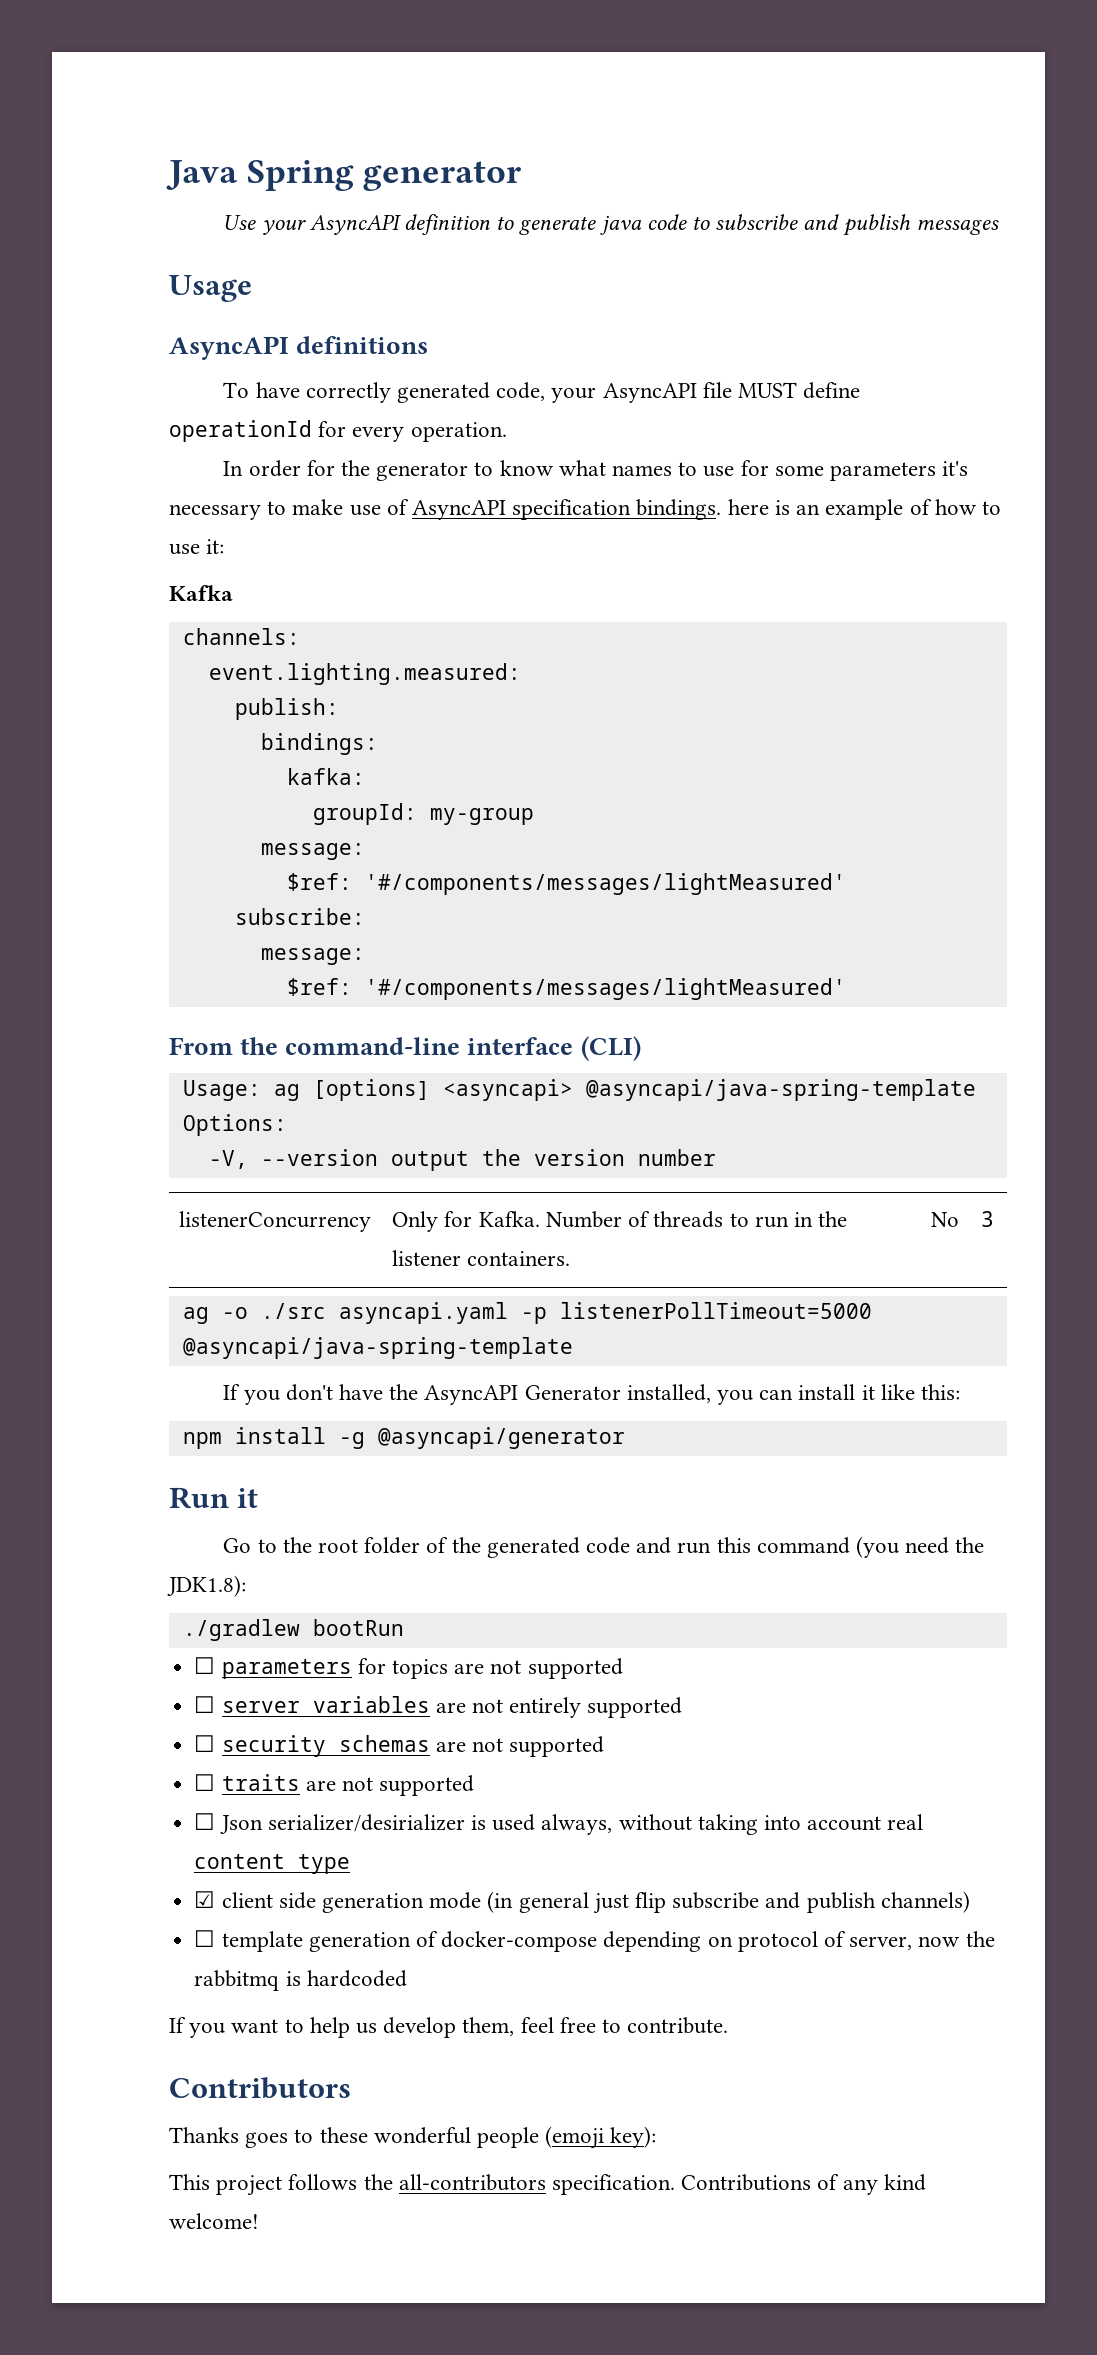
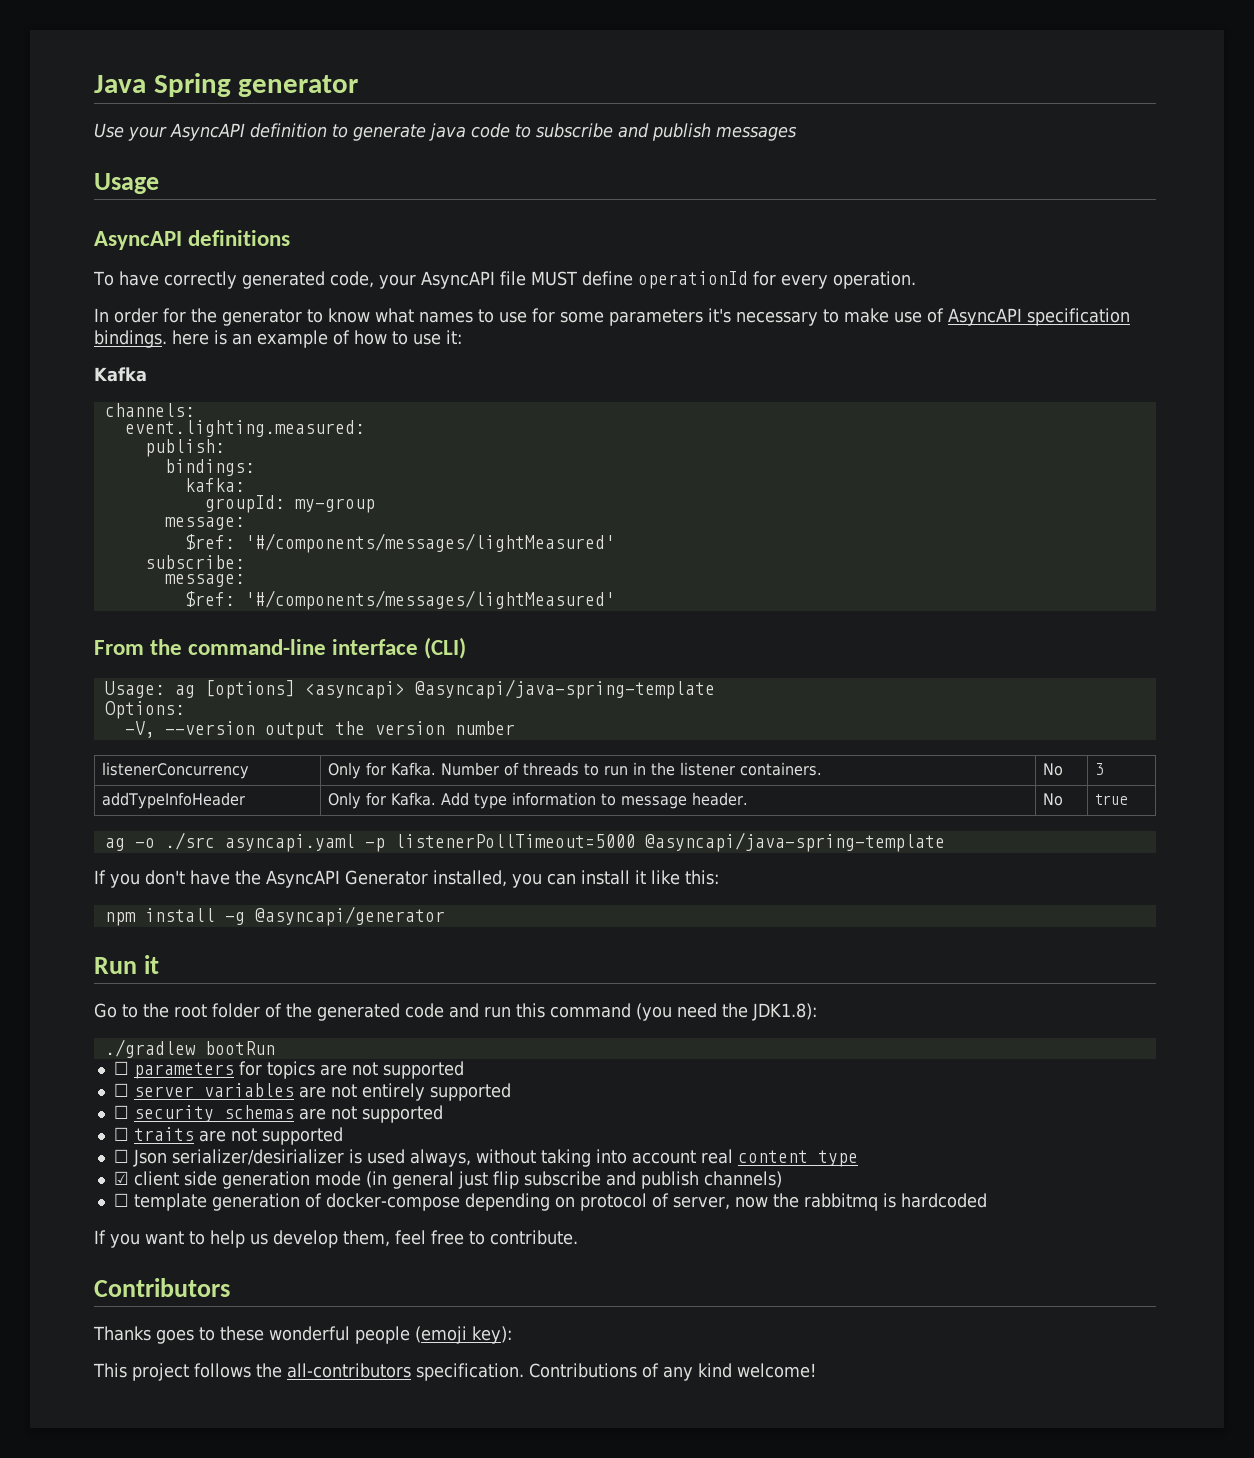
(995, 1219) none -> [102,792,246,809] [328,792,749,809] [1043,793,1064,806] [1095,794,1128,805] // addTypeInfoHeader | Only for Kafka. Add type information to message header. | No | true

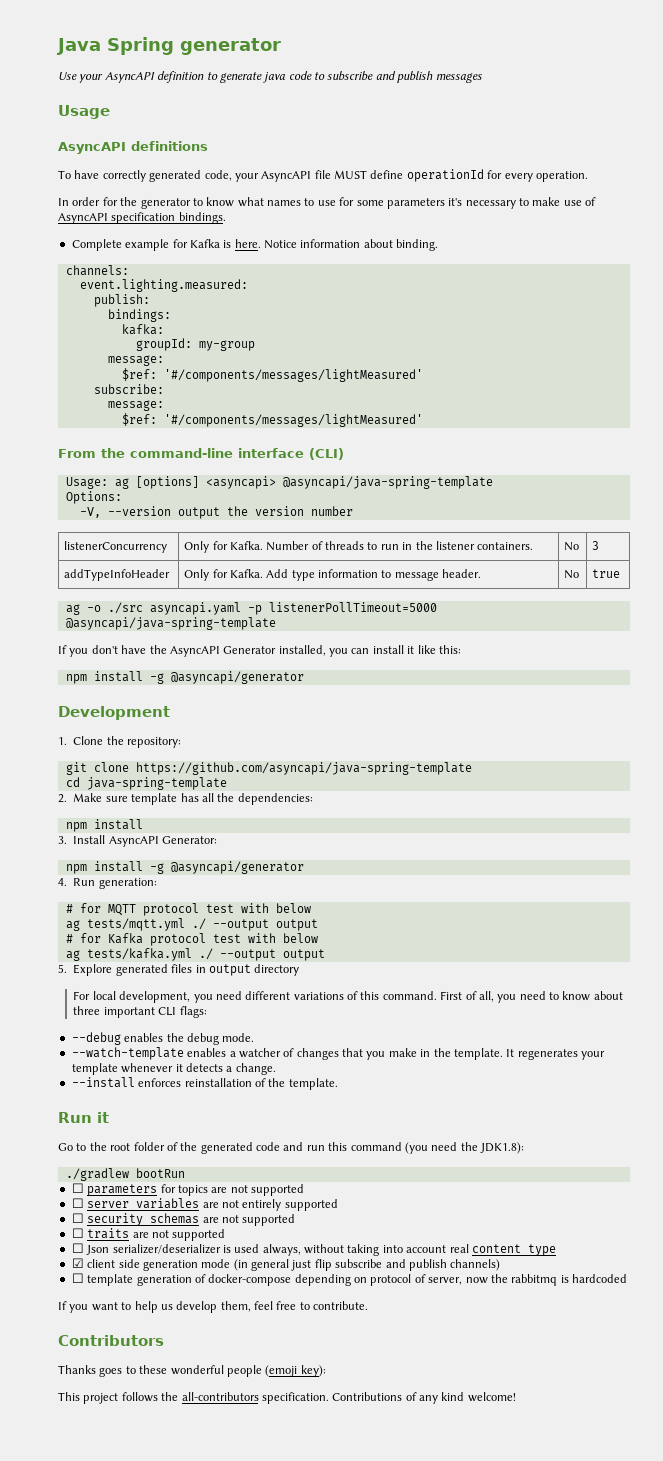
[172,330,462,348] [94,367,147,382] here is an example of how to use it: // Kafka -> [71,239,439,251] // Complete example for Kafka is here. Notice information about binding.
(445, 916) none -> [58,706,170,720] [58,736,182,748] [65,762,472,775] [65,777,227,790] [58,793,313,805] [65,819,143,832] [58,835,218,847] [65,861,304,874] [58,878,157,889] [65,903,311,916] [65,918,318,931] [65,933,318,946] [65,948,325,961] [58,964,300,976] [73,991,623,1003] [73,1006,207,1018] [71,1032,255,1045] [71,1047,605,1060] [71,1063,276,1075] [71,1077,338,1090] // Development // 1. Clone the repository: // git clone https://github.com/asyncapi/java-spring-template // cd java-spring-template // 2. Make sure template has all the dependencies: // npm install // 3. Install AsyncAPI Generator: // npm install -g @asyncapi/generator // 4. Run generation: // # for MQTT protocol test with below // ag tests/mqtt.yml ./ --output output // # for Kafka protocol test with below // ag tests/kafka.yml ./ --output output // 5. Explore generated files in output directory // For local development, you need different variations of this command. First of all, you need to know about three important CLI flags: // --debug enables the debug mode. // --watch-template enables a watcher of changes that you make in the template. It regenerates your template whenever it detects a change. // --install enforces reinstallation of the template.
[171,1149,344,1165] serializer/desirializer -> [112,1244,221,1254] serializer/deserializer

